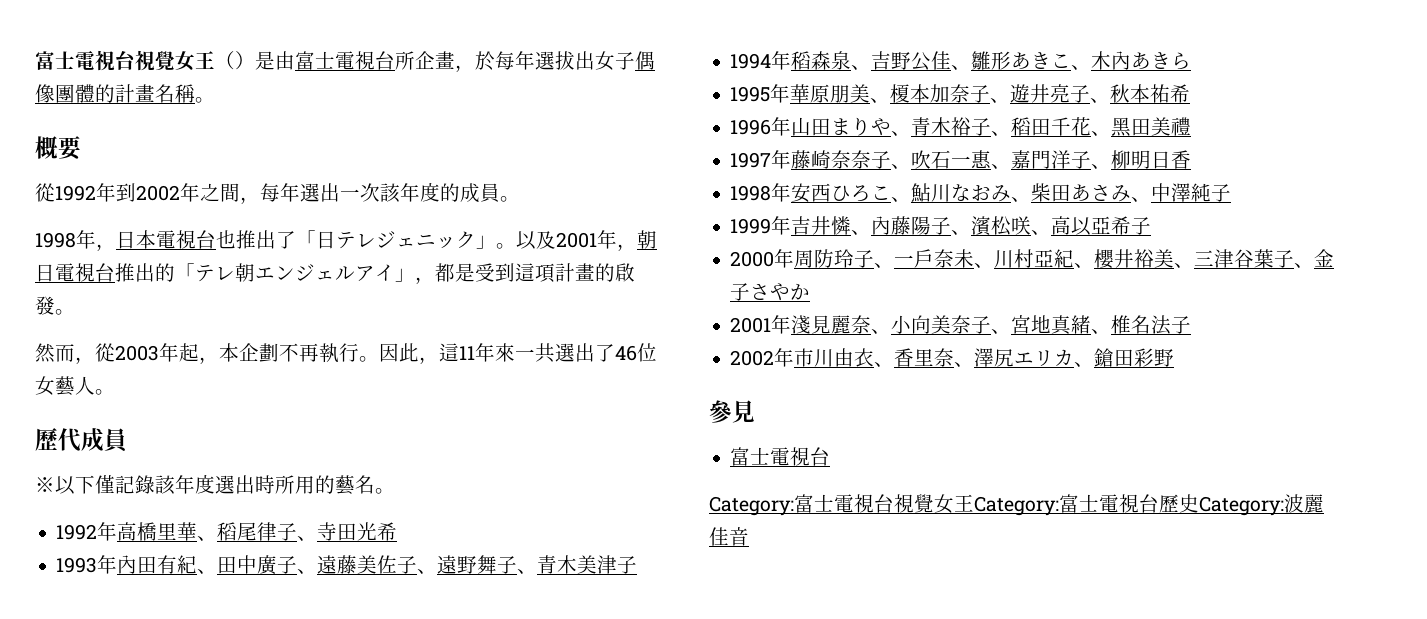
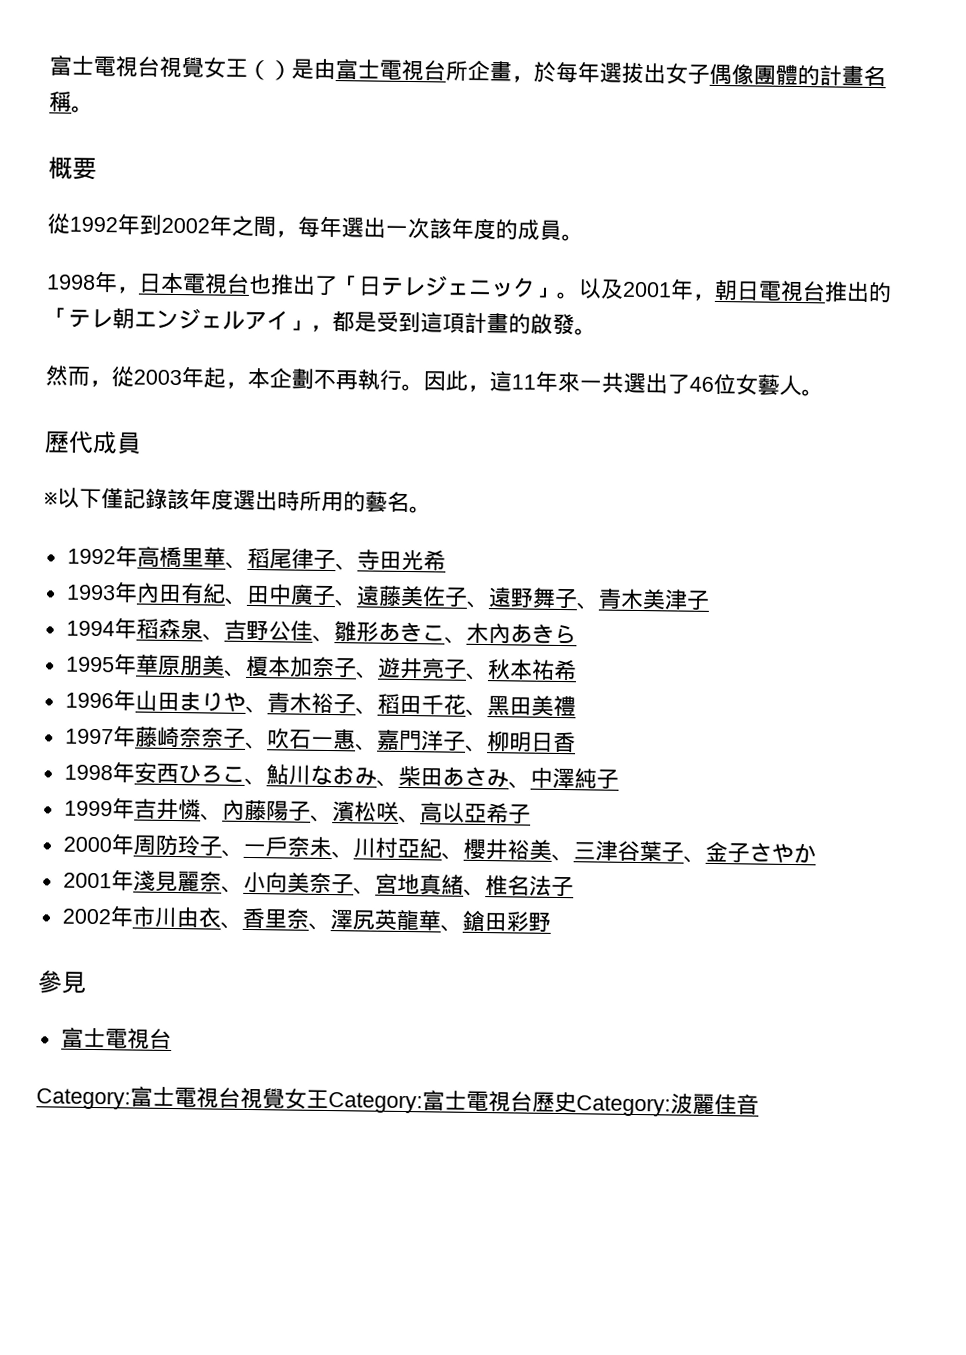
[1014,349,1075,366] エリカ -> [373,909,441,932] 英龍華

